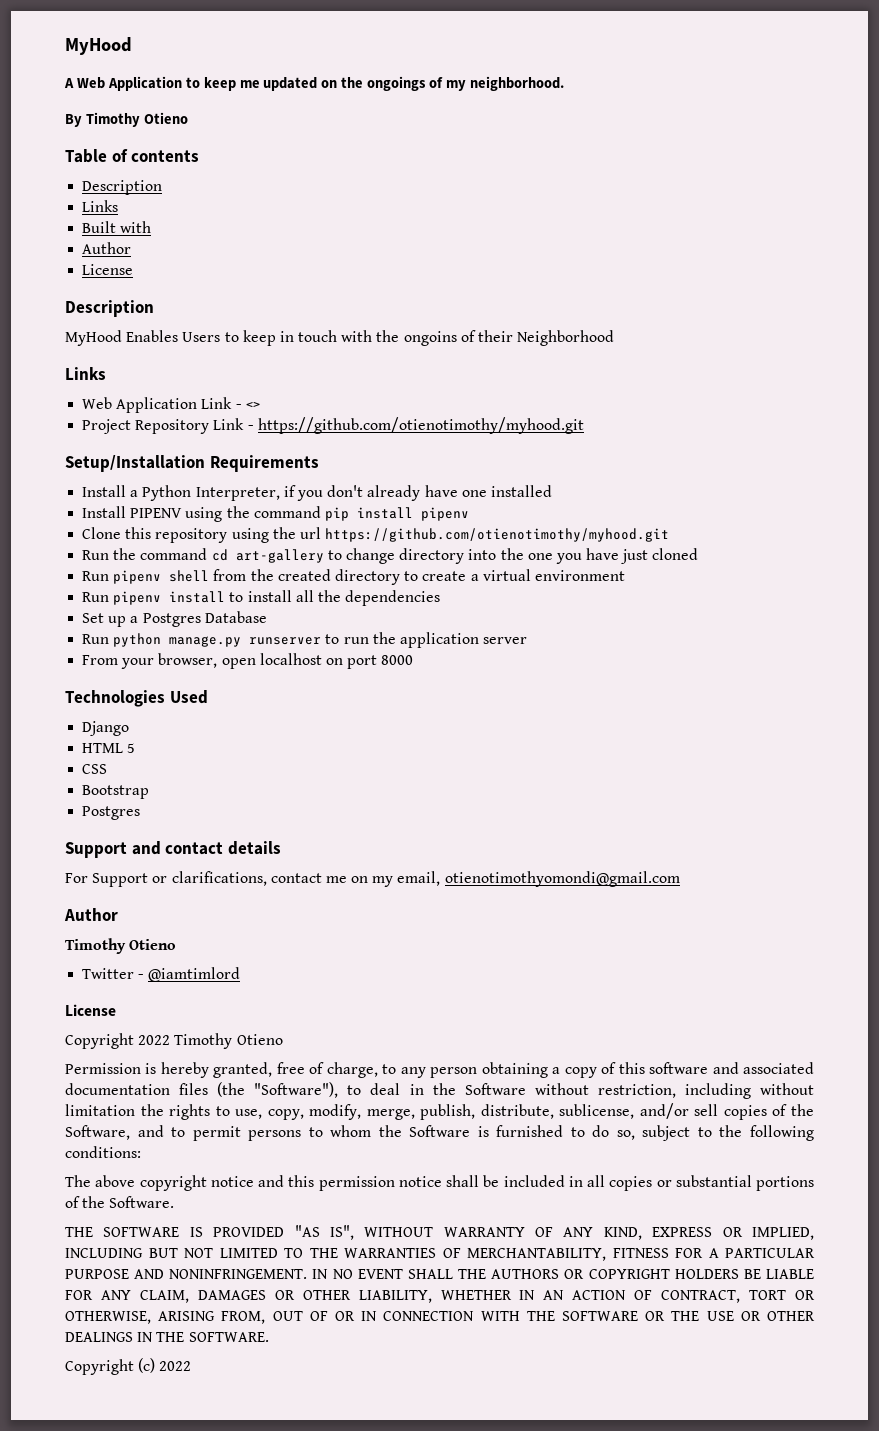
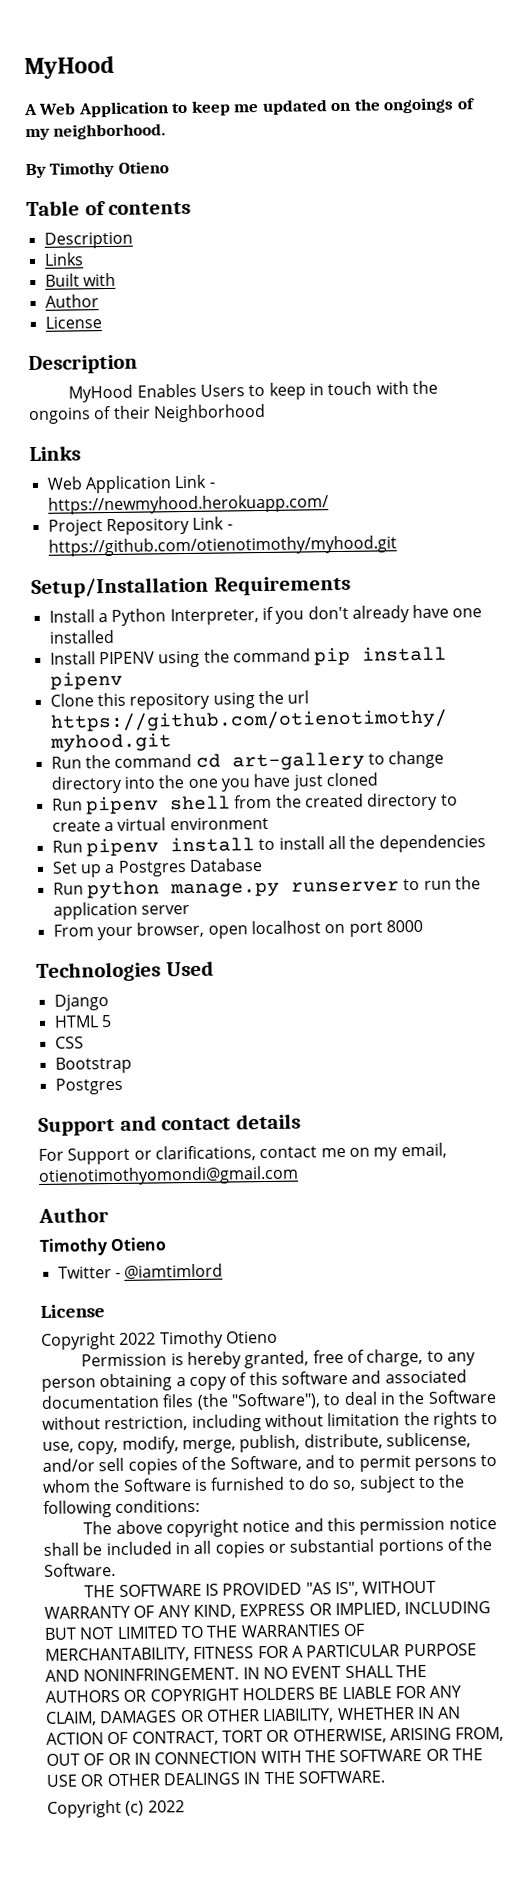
[245,402,260,409] <> -> [47,494,329,515] https://newmyhood.herokuapp.com/

